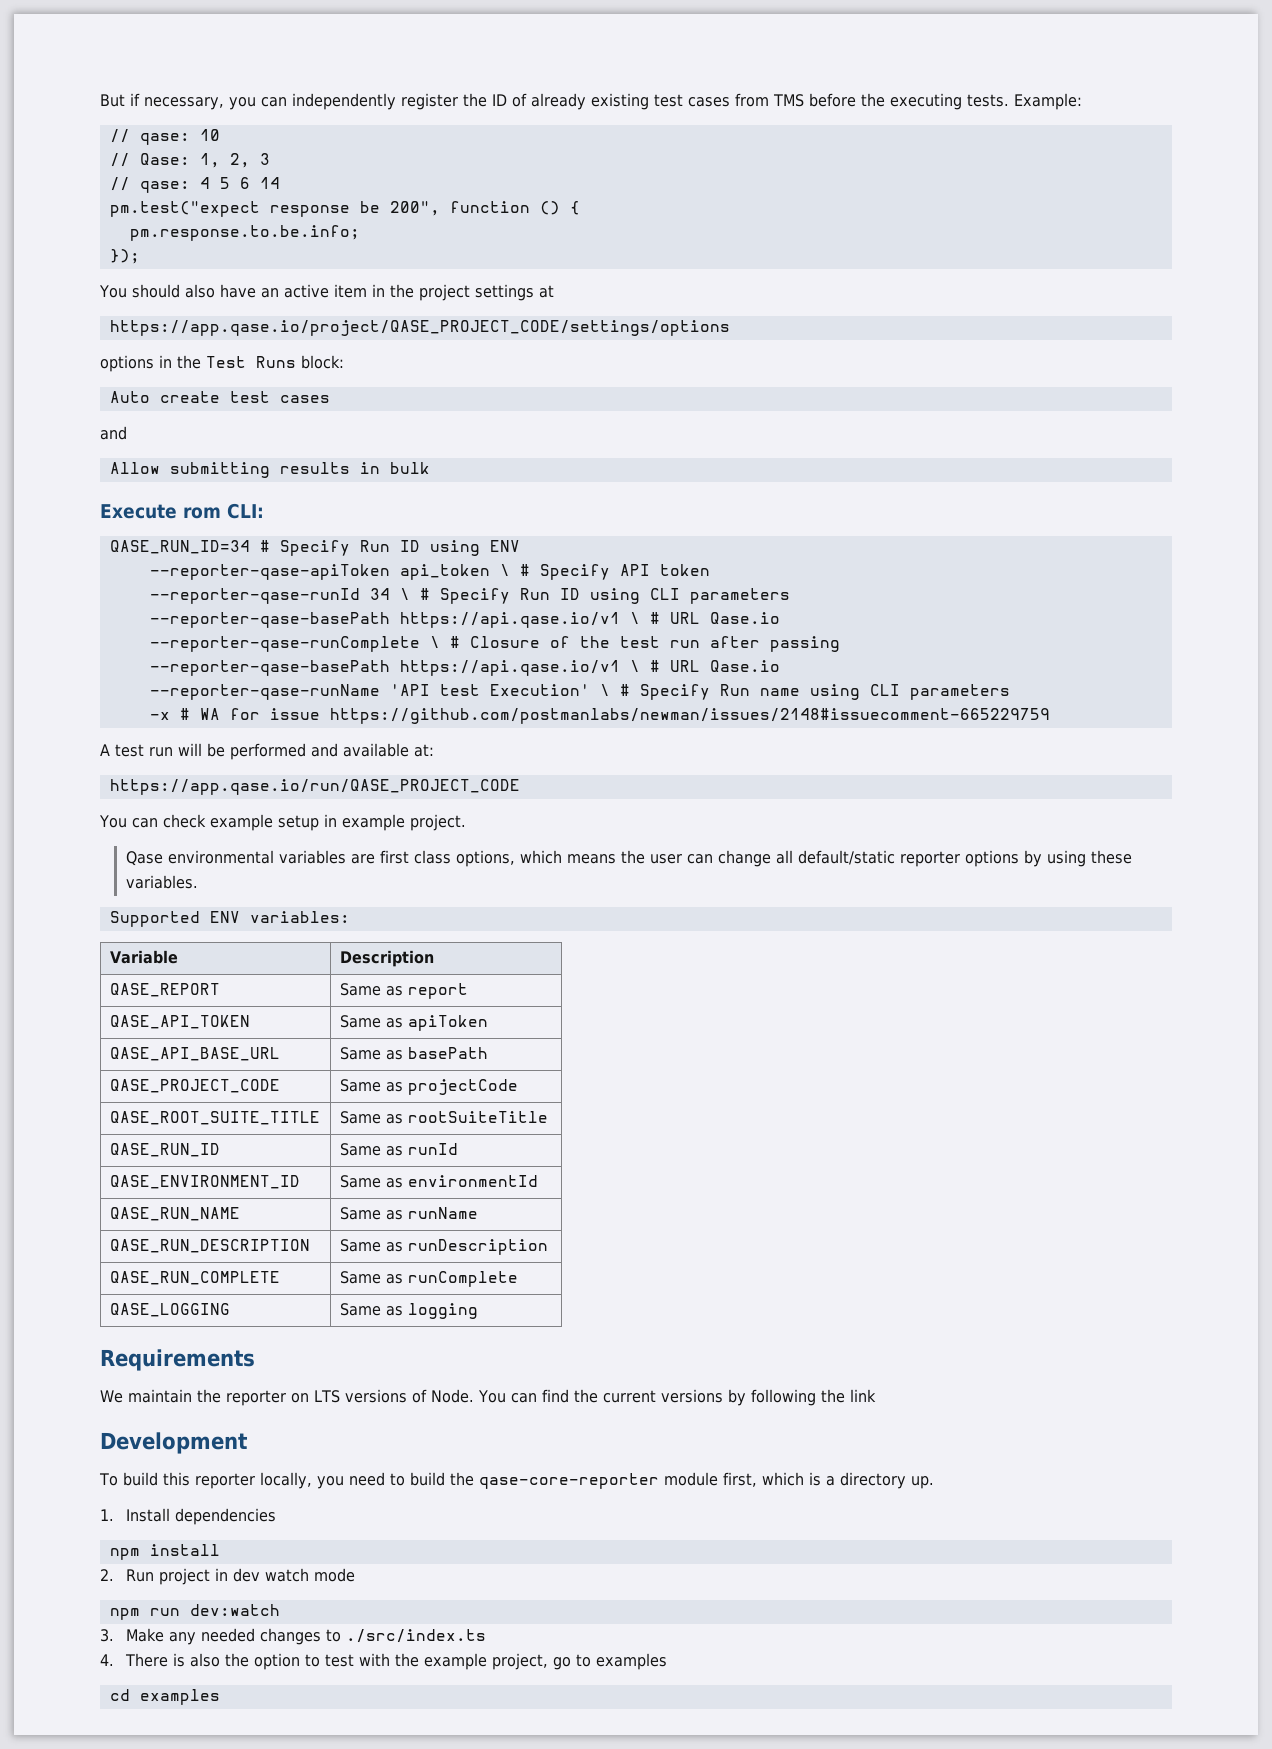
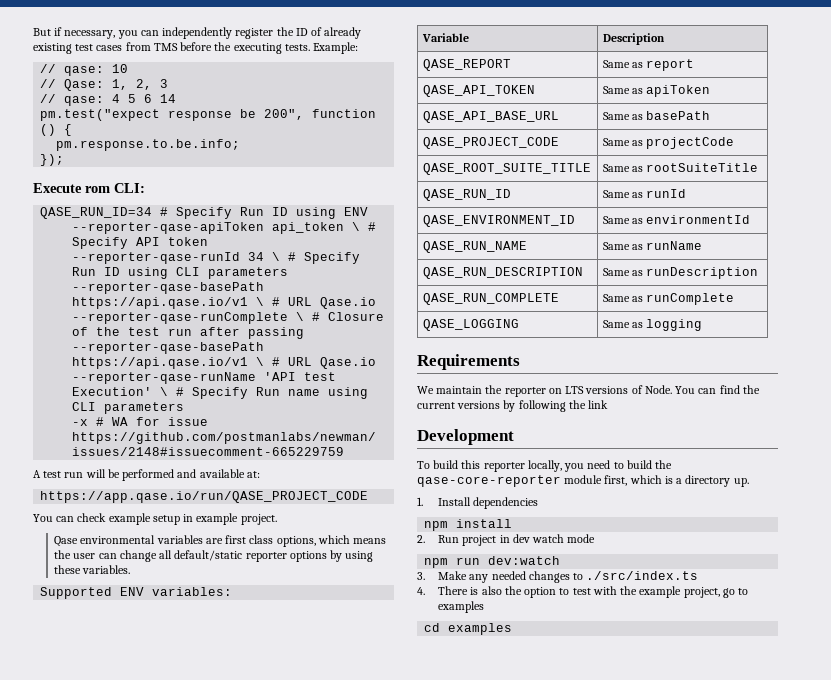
[99,284,554,301] [109,320,730,336] [100,355,344,372] [109,391,330,403] [100,426,127,440] [109,462,430,478] // You should also have an active item in the project settings at // https://app.qase.io/project/QASE_PROJECT_CODE/settings/options // options in the Test Runs block: // Auto create test cases // and // Allow submitting results in bulk -> (65, 160) none

